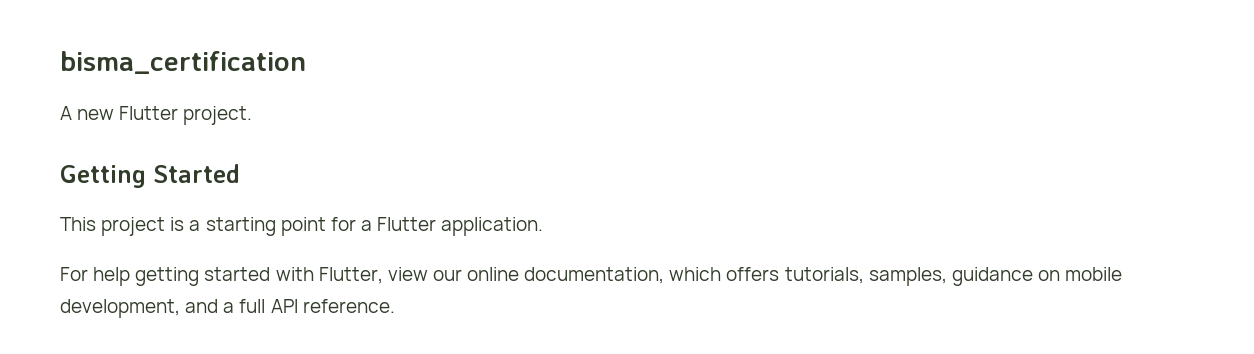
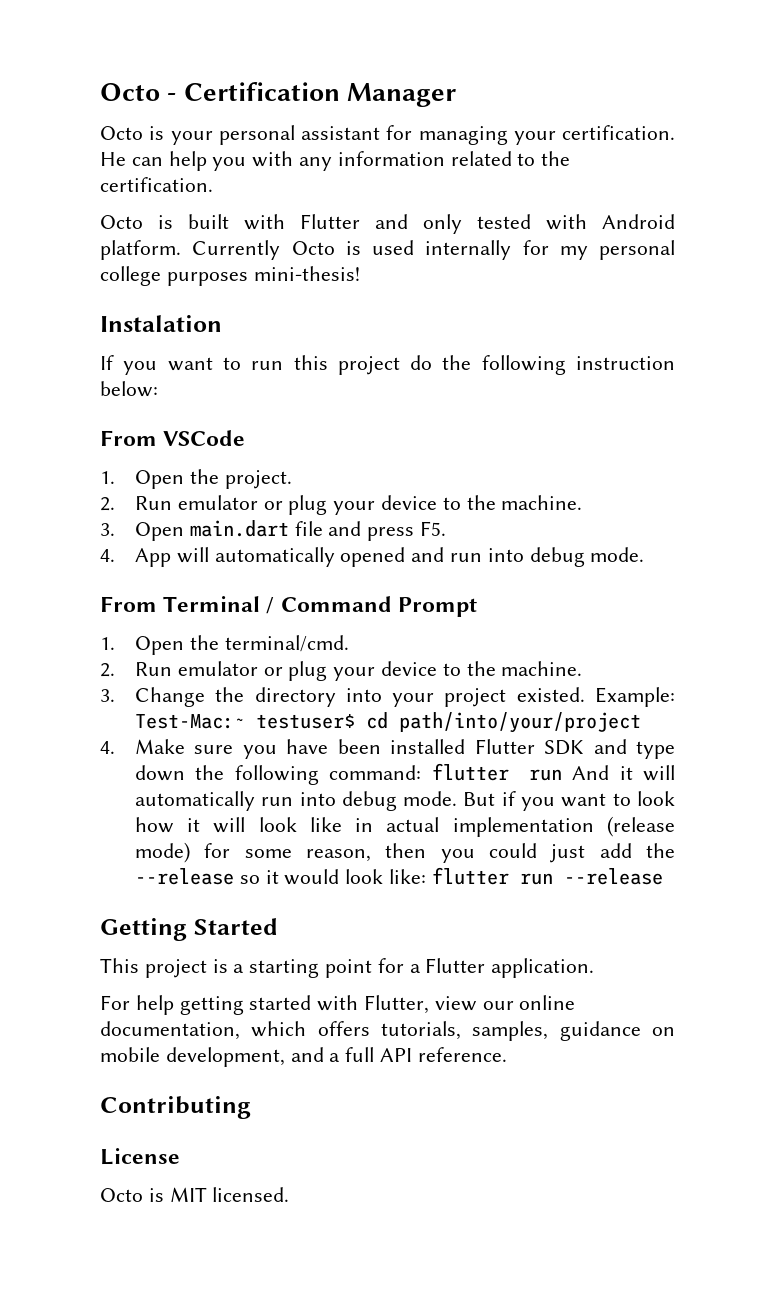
[60,51,306,74] [60,106,253,125] bisma_certification // A new Flutter project. -> [100,82,456,107] [100,125,675,145] [100,151,571,171] [100,177,213,192] [100,214,675,234] [100,240,675,260] [100,266,360,286] [100,315,222,332] [100,355,675,375] [100,381,158,397] [100,430,246,446] [100,469,292,489] [100,495,583,515] [100,520,446,541] [100,547,645,567] [100,596,477,617] [100,635,349,655] [100,661,583,681] [100,687,675,707] [134,712,641,733] [100,739,675,759] [134,763,675,785] [134,791,675,811] [134,816,676,837] [134,842,675,863] [134,867,663,885] Octo - Certification Manager // Octo is your personal assistant for managing your certification. He can help you with any information related to the certification. // Octo is built with Flutter and only tested with Android platform. Currently Octo is used internally for my personal college purposes mini-thesis! // Instalation // If you want to run this project do the following instruction below: // From VSCode // 1. Open the project. // 2. Run emulator or plug your device to the machine. // 3. Open main.dart file and press F5. // 4. App will automatically opened and run into debug mode. // From Terminal / Command Prompt // 1. Open the terminal/cmd. // 2. Run emulator or plug your device to the machine. // 3. Change the directory into your project existed. Example: Test-Mac:~ testuser$ cd path/into/your/project // 4. Make sure you have been installed Flutter SDK and type down the following command: flutter run And it will automatically run into debug mode. But if you want to look how it will look like in actual implementation (release mode) for some reason, then you could just add the --release so it would look like: flutter run --release
(395, 306) none -> [100,1096,251,1119] [100,1148,180,1165] [100,1187,290,1202] // Contributing // License // Octo is MIT licensed.

